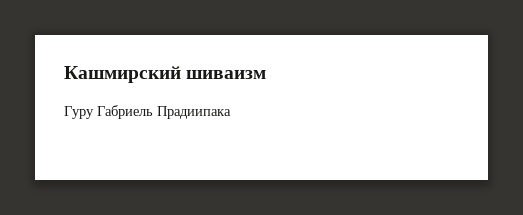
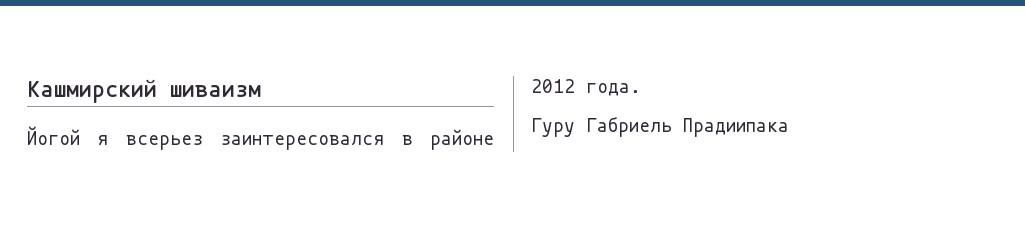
(267, 74) none -> [27,126,494,150] [531,79,641,96] // Йогой я всерьез заинтересовался в районе 2012 года.

